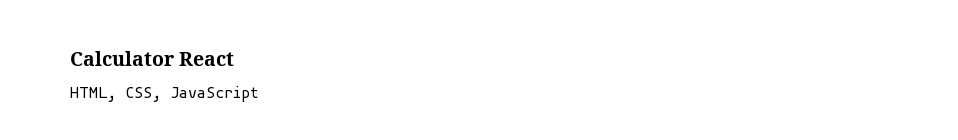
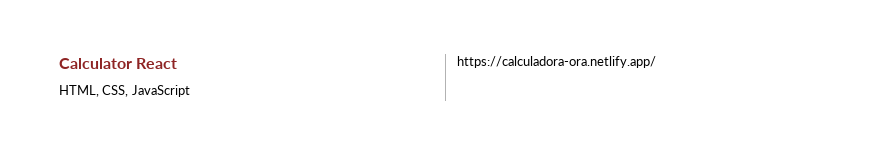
(259, 94) none -> [457,56,656,68] // https://calculadora-ora.netlify.app/

